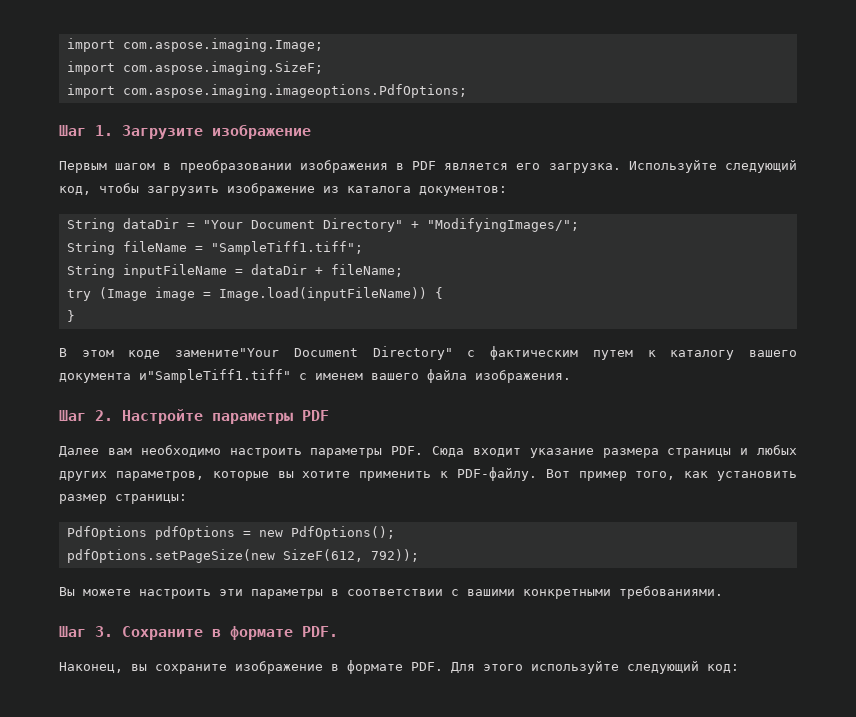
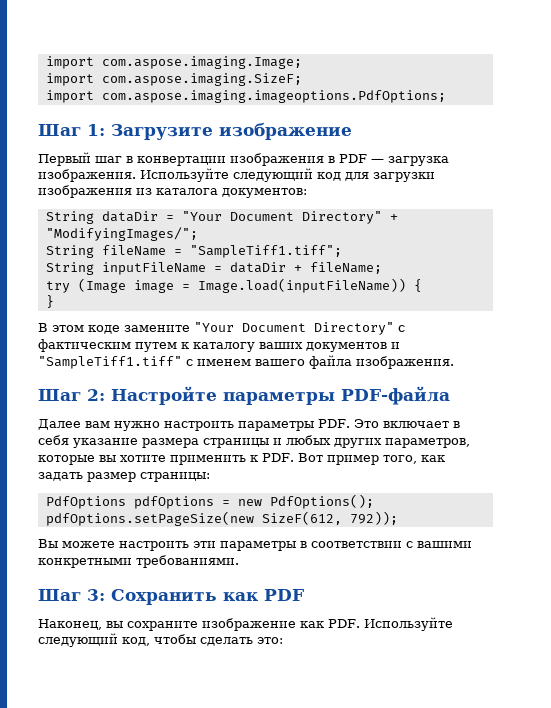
[95,125,113,136] 1. -> [87,124,105,136] 1:
[59,160,797,173] [59,183,315,196] Первым шагом в преобразовании изображения в PDF является его загрузка. Используйте следующий код, чтобы загрузить изображение -> [38,152,449,166] [38,168,435,182] [38,185,132,198] Первый шаг в конвертации изображения в PDF — загрузка изображения. Используйте следующий код для загрузки изображения
[175,348,280,357] замените"Your -> [124,322,234,332] замените "Your
[749,350,798,357] [59,369,291,383] вашего документа и"SampleTiff1.tiff" -> [259,342,400,352] [38,356,182,369] ваших документов и "SampleTiff1.tiff"
[95,410,113,421] 2. -> [87,389,105,401] 2:
[302,410,329,421] PDF -> [341,386,450,405] PDF-файла
[140,445,221,457] необходимо -> [114,421,160,431] нужно
[432,446,521,457] Сюда входит -> [353,419,460,428] [38,435,69,445] Это включает в себя
[456,467,537,481] PDF-файлу. -> [262,453,294,462] PDF.
[717,471,798,481] установить -> [38,472,83,481] задать
[95,626,338,640] 3. Сохраните в формате PDF. -> [87,589,304,605] 3: Сохранить как PDF
[331,660,739,674] в формате PDF. Для этого используйте следующий код: -> [300,617,453,631] [38,633,283,647] как PDF. Используйте следующий код, чтобы сделать это:

